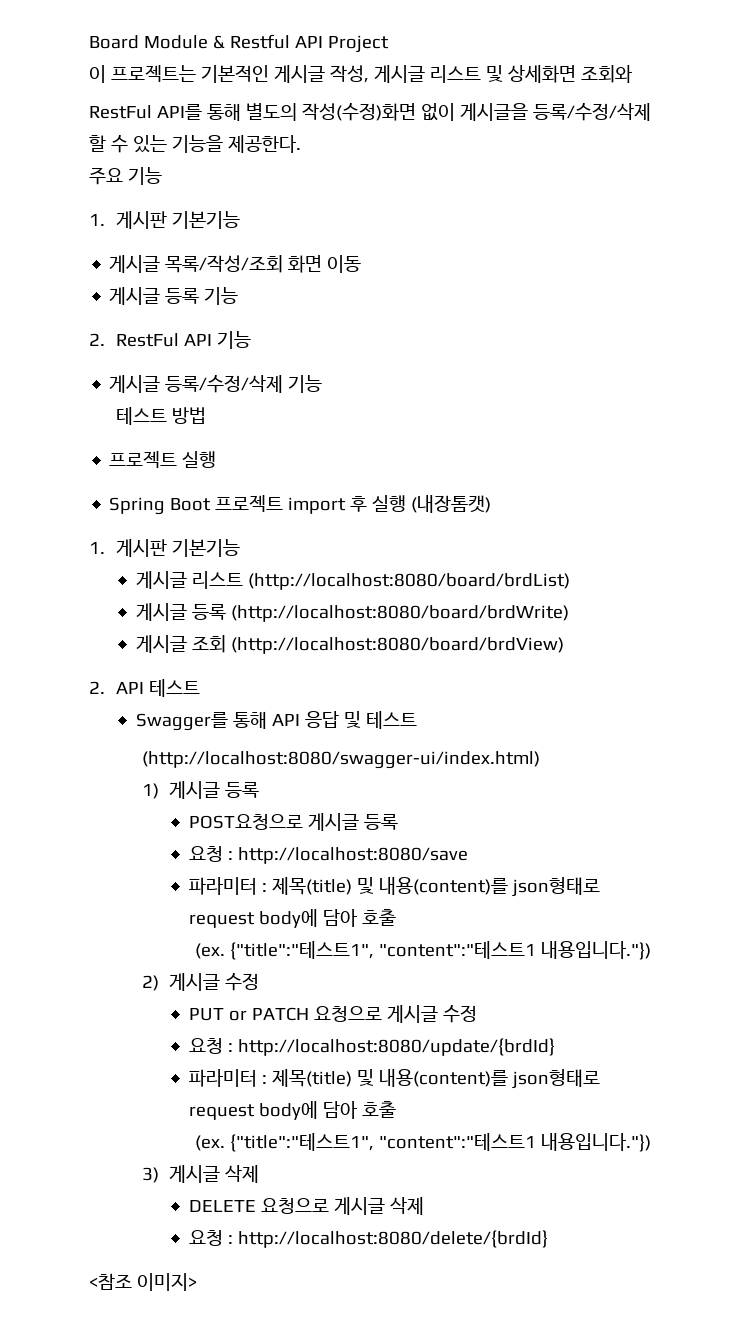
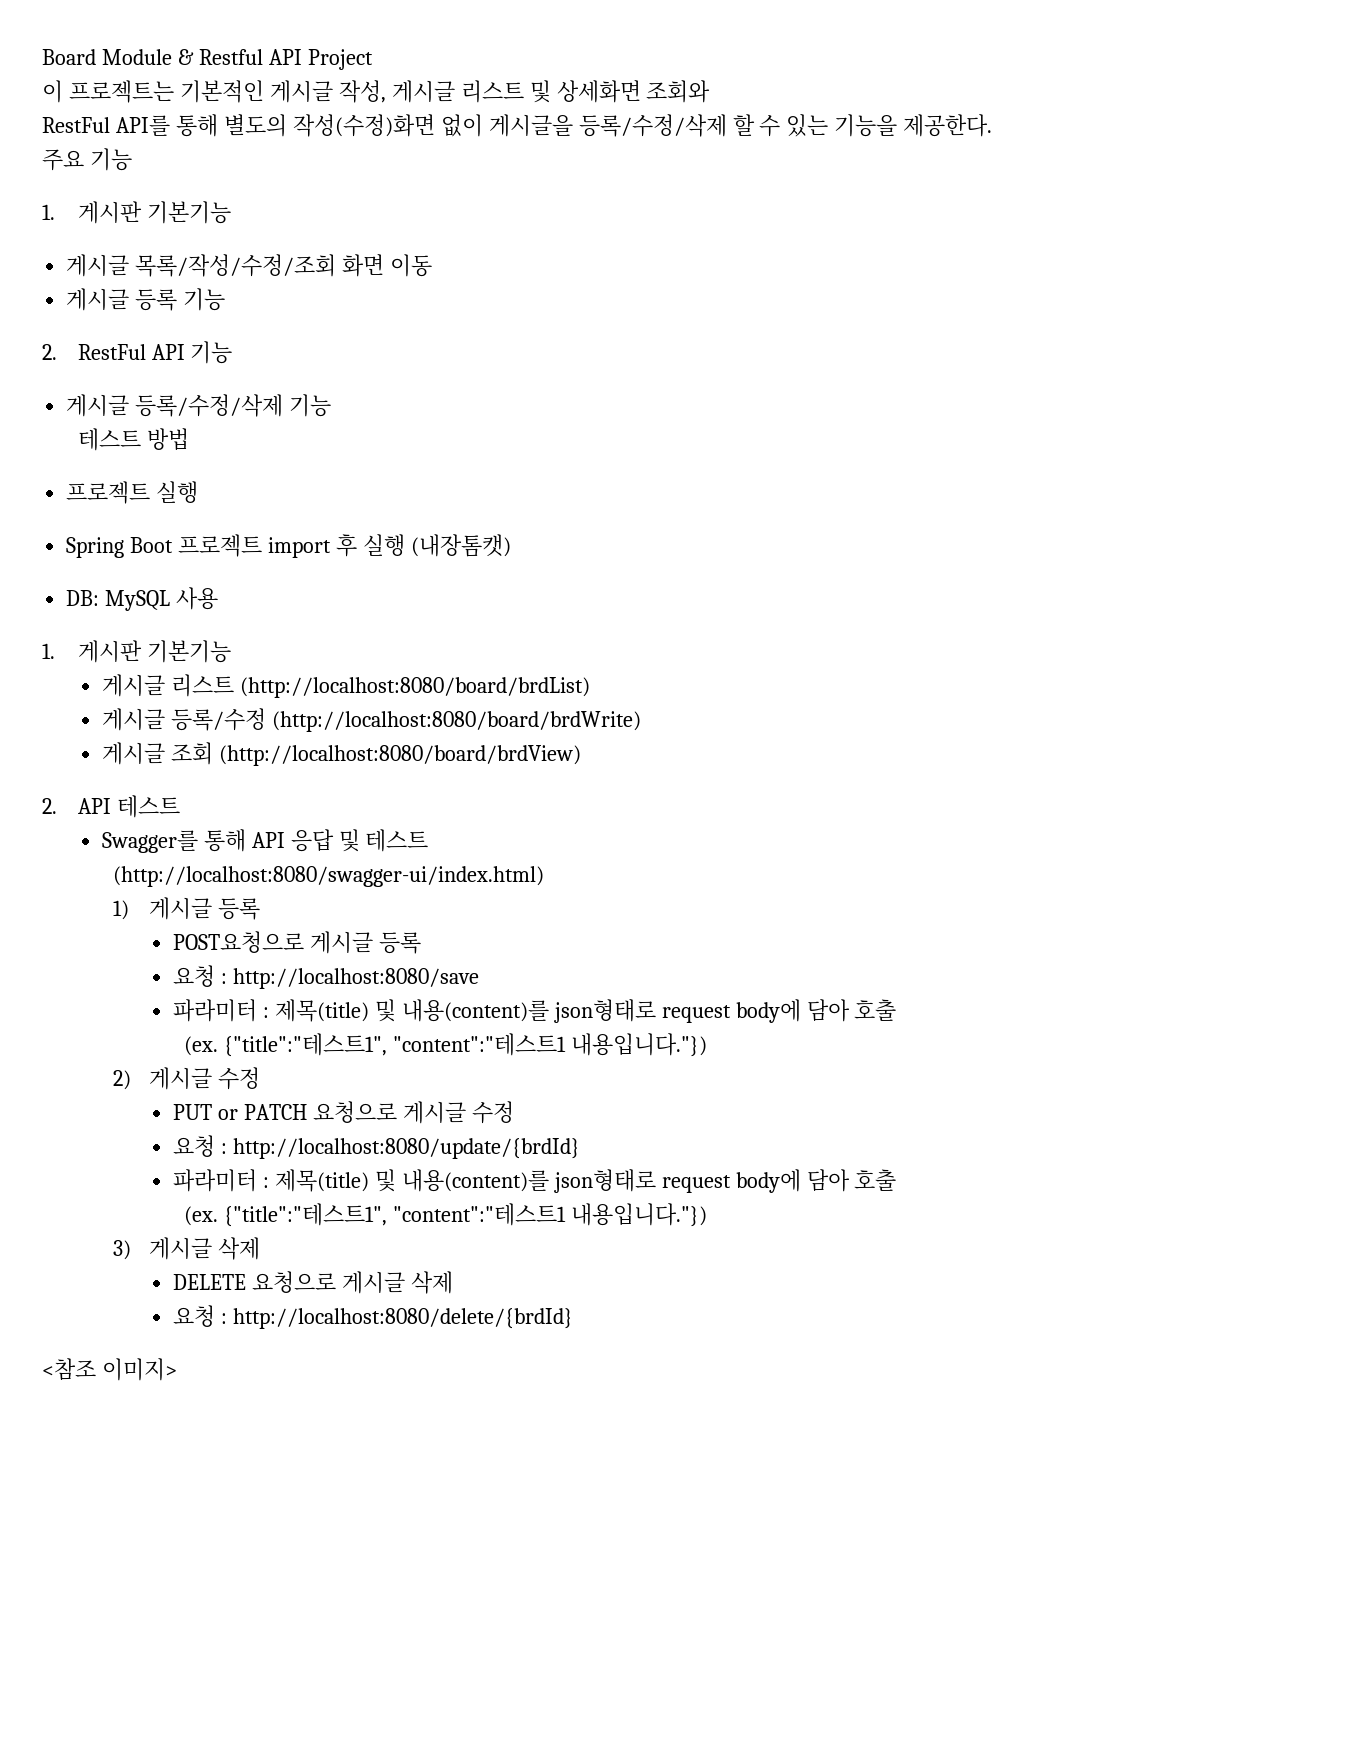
[165,255,284,273] 목록/작성/조회 -> [135,254,337,277] 목록/작성/수정/조회
(492, 504) none -> [66,587,219,611] // DB: MySQL 사용
[191,604,226,620] 등록 -> [170,708,266,731] 등록/수정

